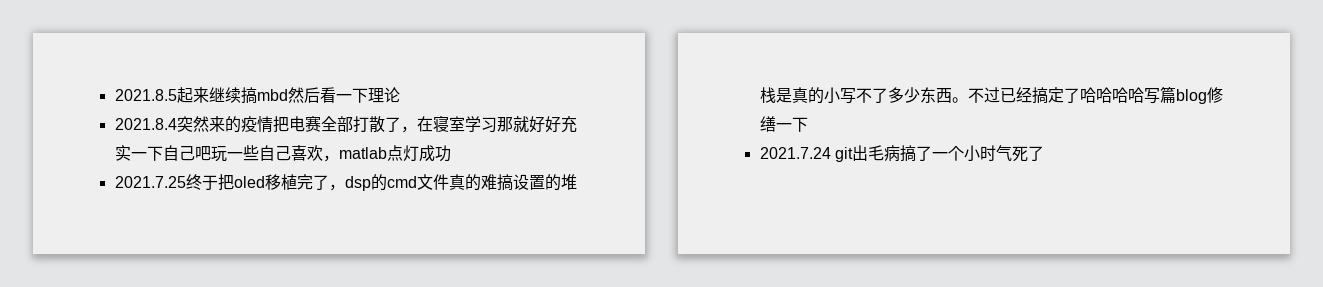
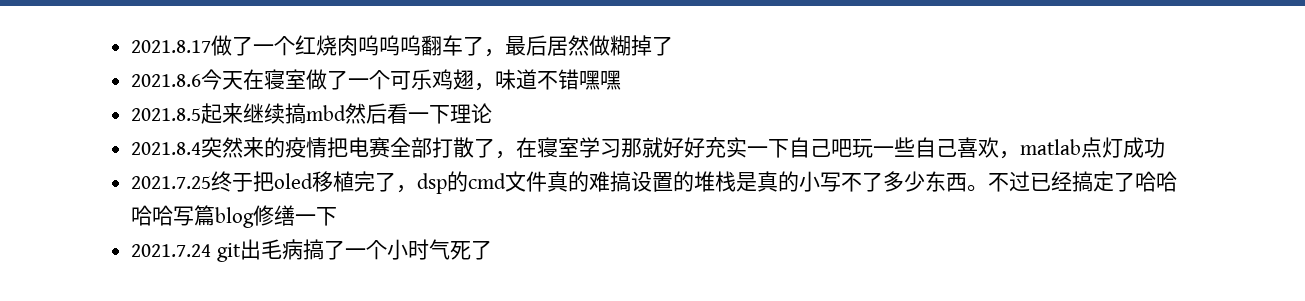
(114, 95) none -> [131,35,674,57] [131,69,622,91] 2021.8.17做了一个红烧肉呜呜呜翻车了，最后居然做糊掉了 // 2021.8.6今天在寝室做了一个可乐鸡翅，味道不错嘿嘿 //

